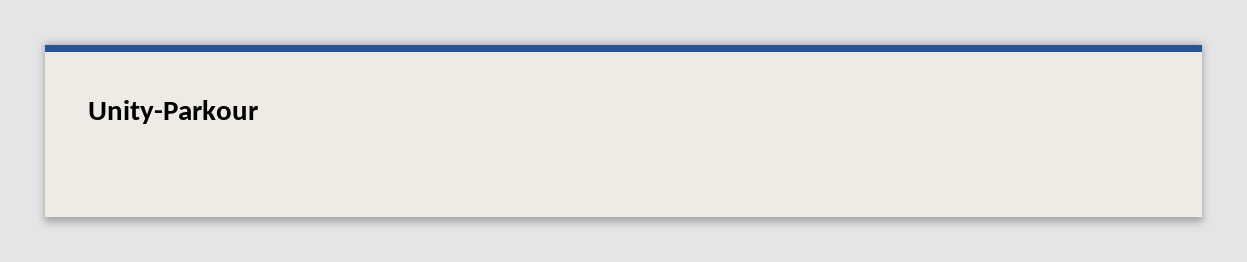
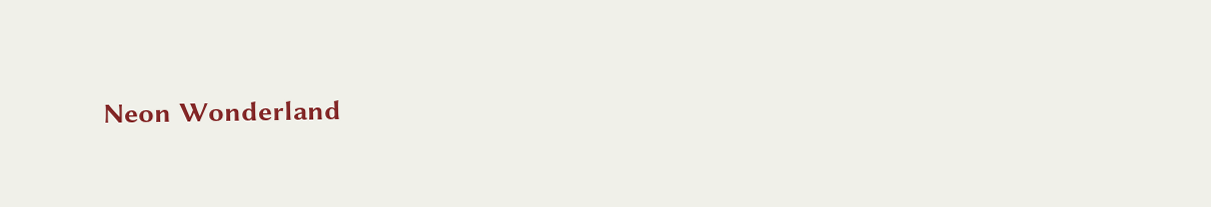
[88,100,258,124] Unity-Parkour -> [102,100,342,123] Neon Wonderland

